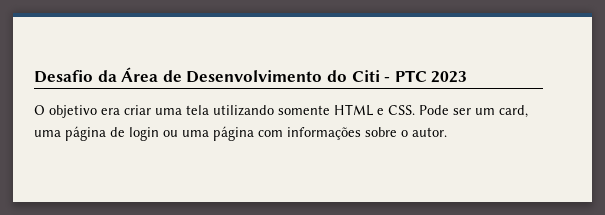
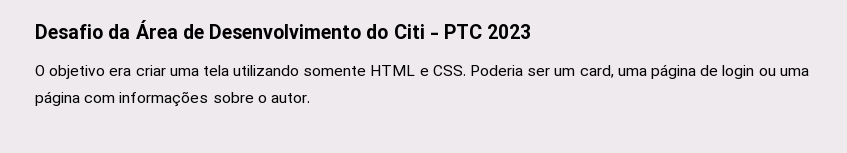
[419,105,449,115] Pode -> [470,65,524,76] Poderia

